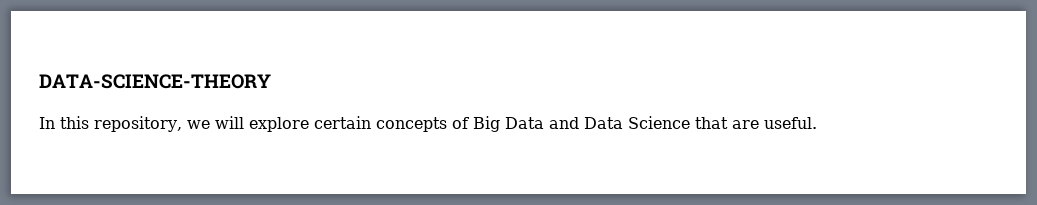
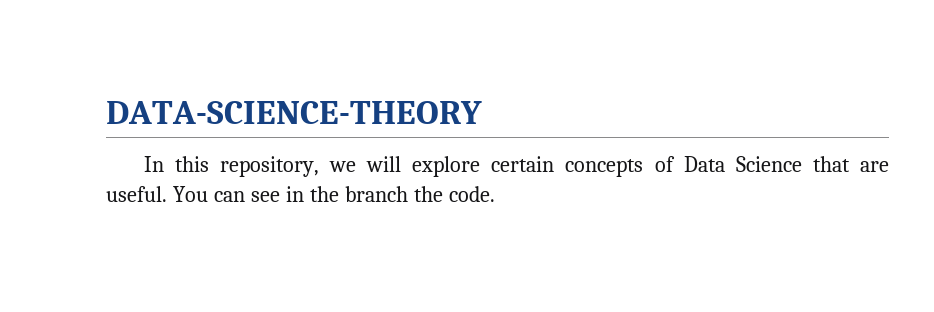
[472,116,579,132] Big Data and -> (675, 164) none
(817, 123) none -> [172,186,495,202] You can see in the branch the code.

